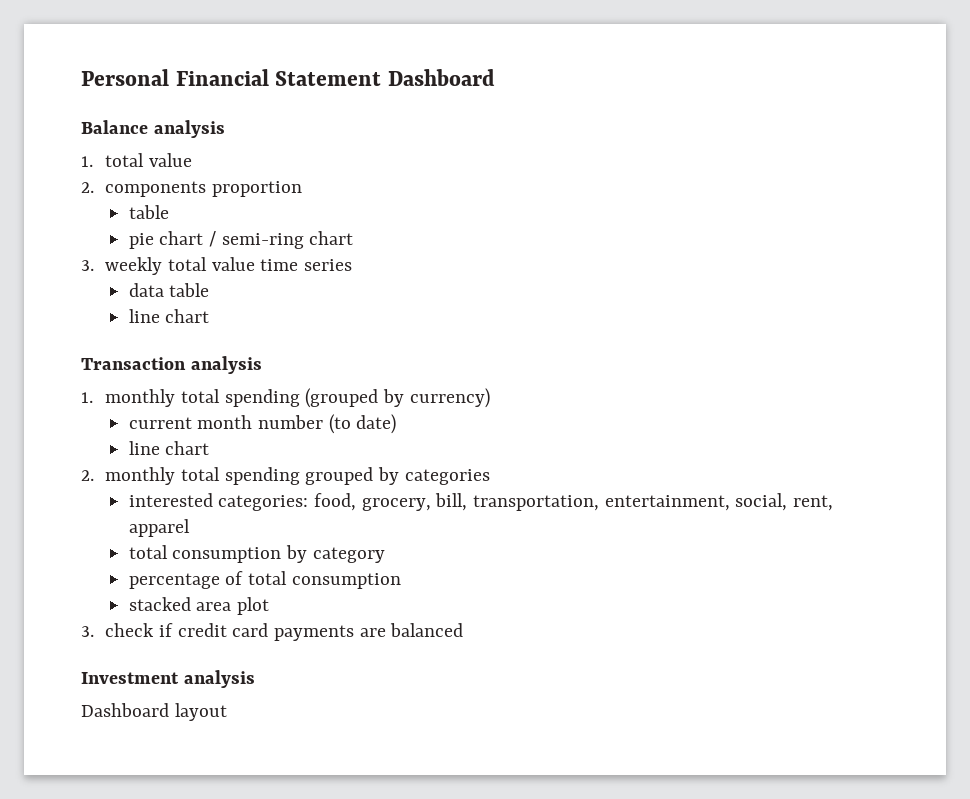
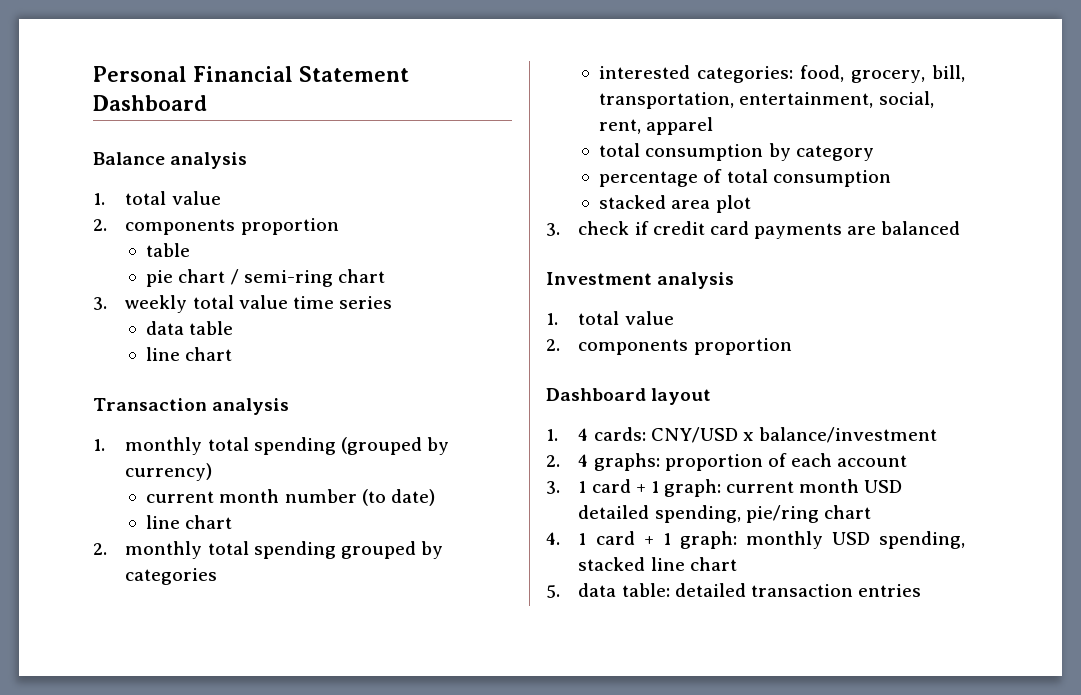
[81,703,227,721] Dashboard layout -> [546,311,674,325] [546,338,792,355] [546,388,712,405] [546,427,937,443] [546,453,908,471] [546,479,903,497] [578,505,871,523] [546,531,965,549] [578,557,737,571] [546,583,921,598] 1. total value // 2. components proportion // Dashboard layout // 1. 4 cards: CNY/USD x balance/investment // 2. 4 graphs: proportion of each account // 3. 1 card + 1 graph: current month USD detailed spending, pie/ring chart // 4. 1 card + 1 graph: monthly USD spending, stacked line chart // 5. data table: detailed transaction entries

